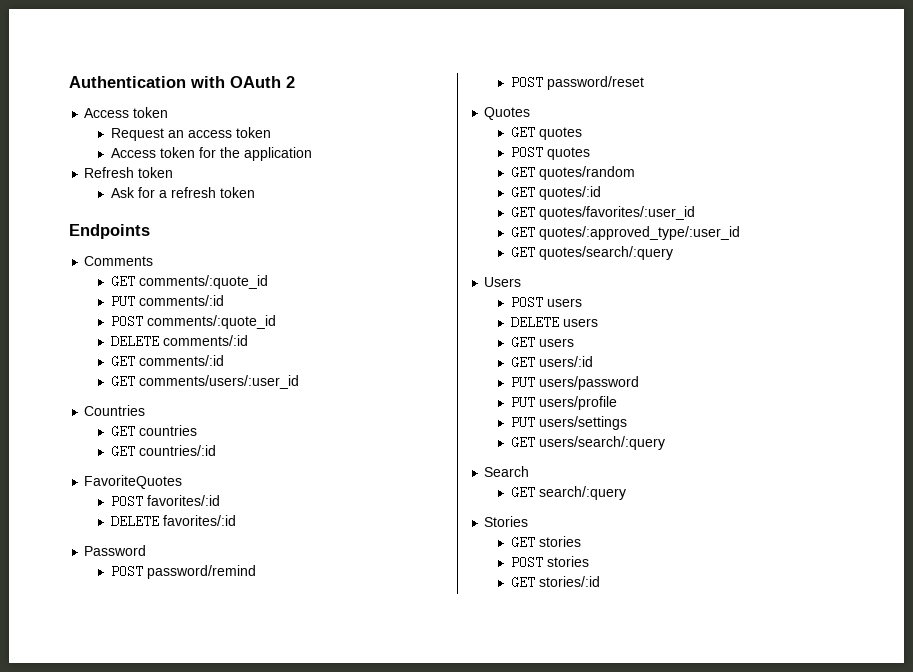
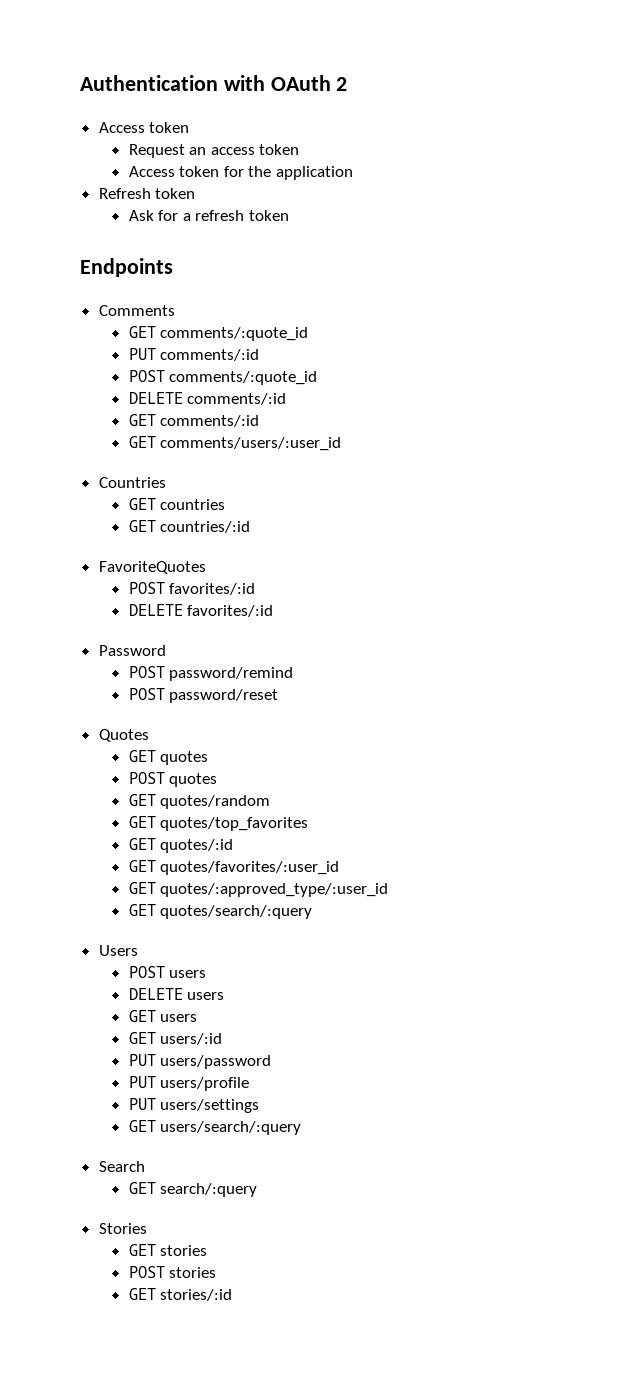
(635, 173) none -> [128,816,309,831] // GET quotes/top_favorites

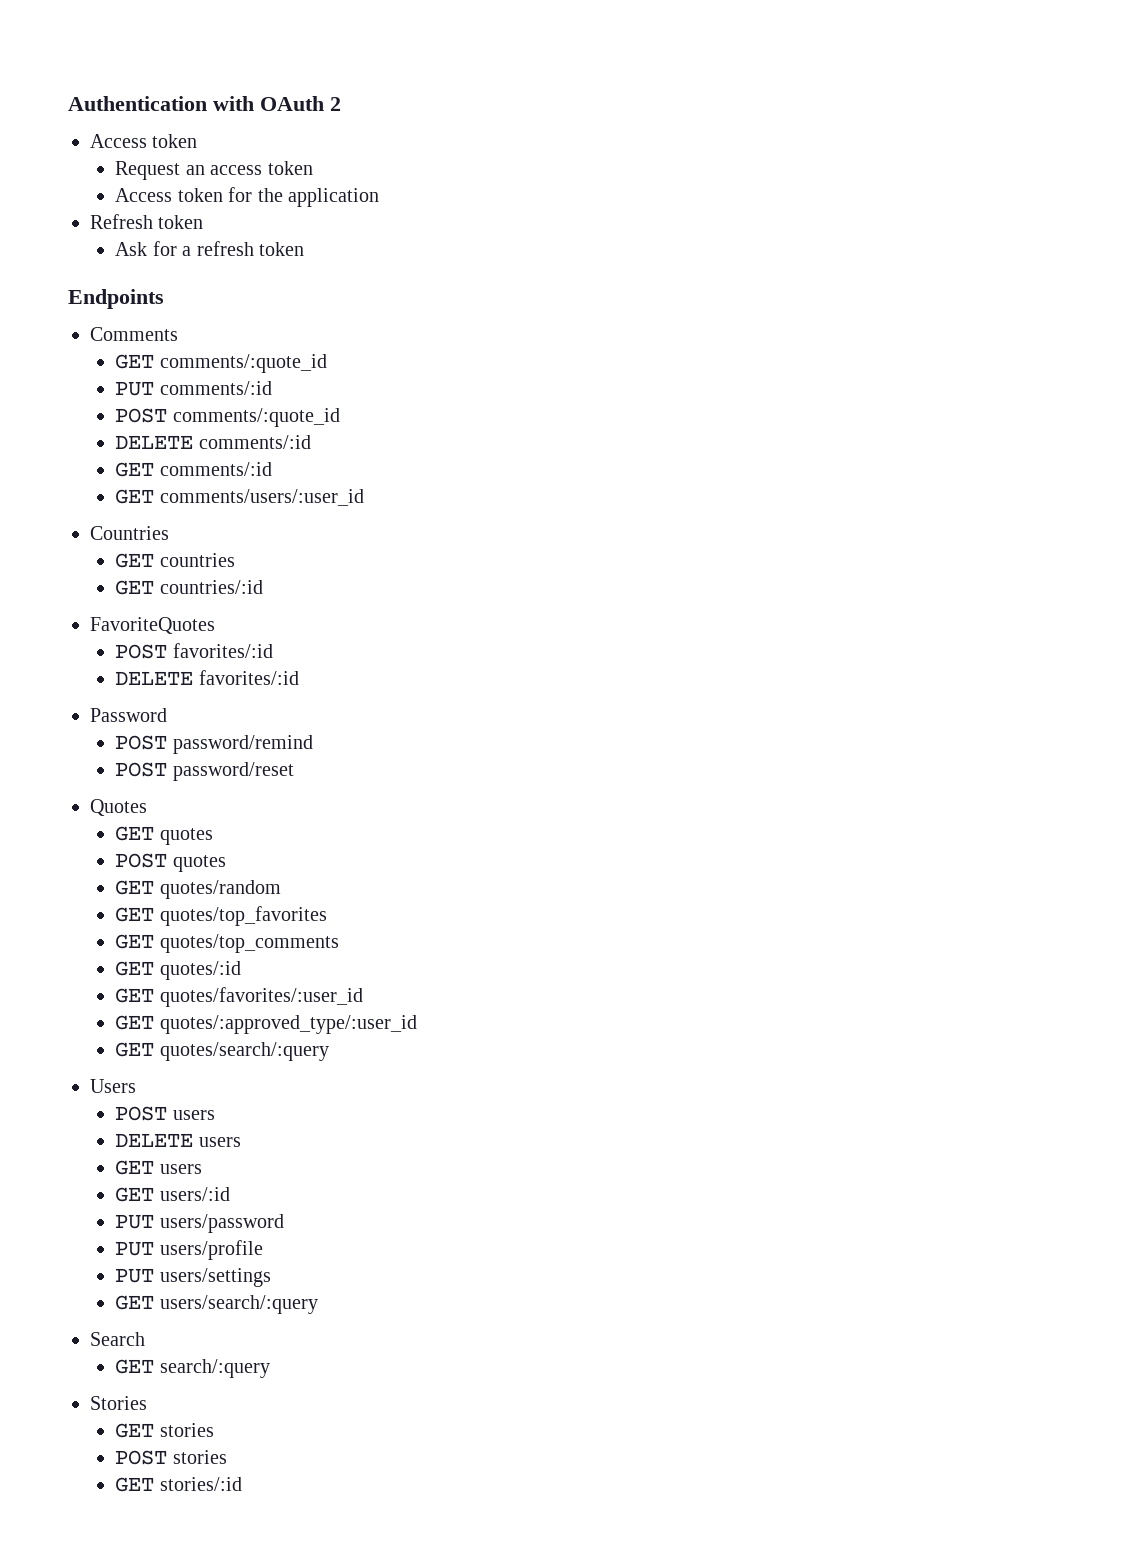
(309, 824) none -> [115,934,339,953] // GET quotes/top_comments

